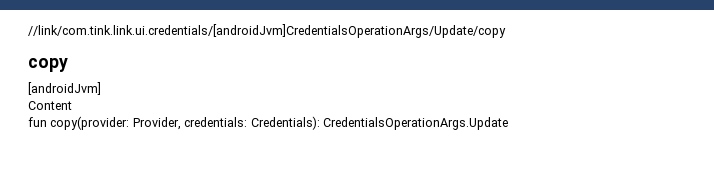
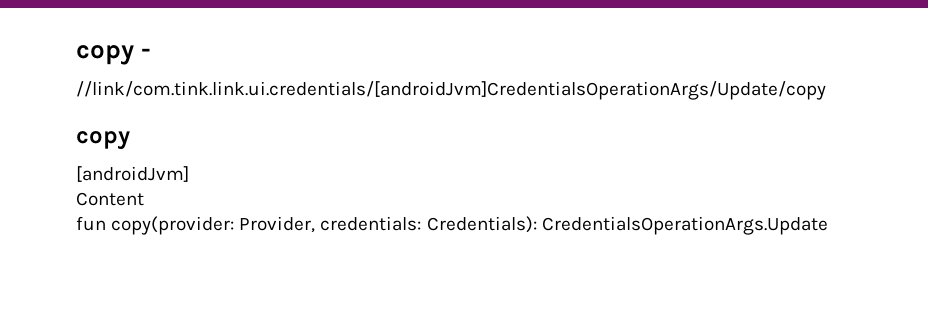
(28, 31) none -> [76,45,152,65] copy - //

